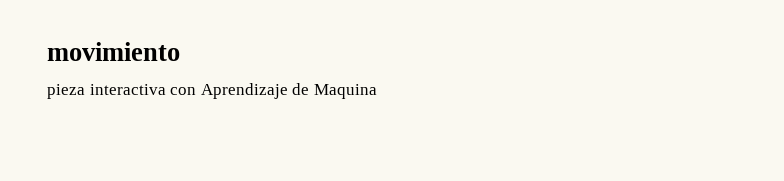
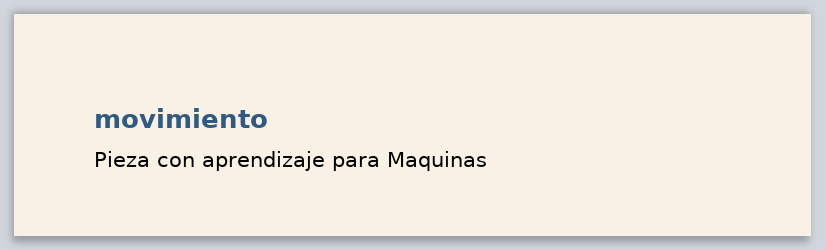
[47,83,377,99] pieza interactiva con Aprendizaje de Maquina -> [94,151,487,171] Pieza con aprendizaje para Maquinas

